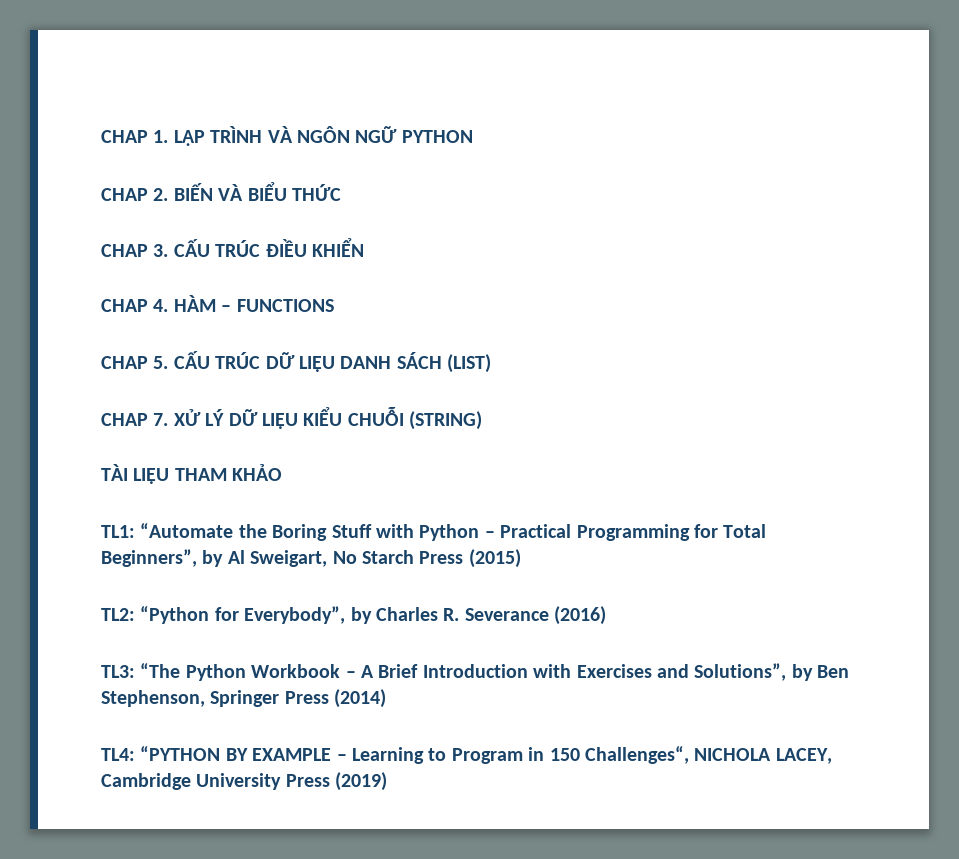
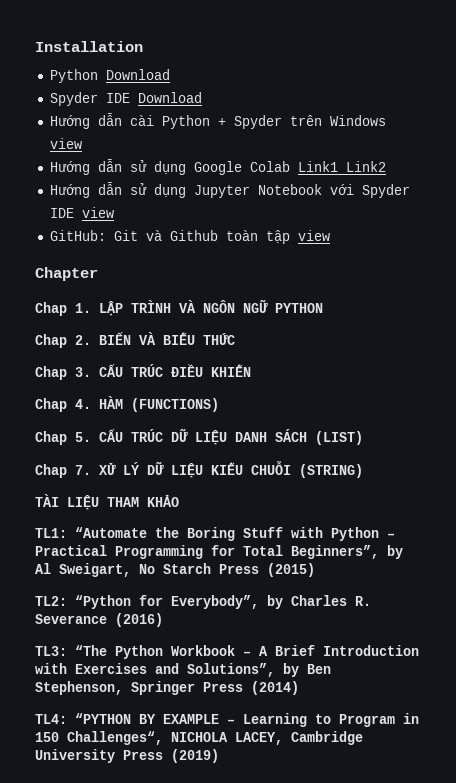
[101,130,148,143] CHAP -> [35,41,143,52] [49,69,170,83] [49,92,202,106] [49,113,386,129] [49,138,82,149] [49,159,386,175] [49,182,410,198] [49,207,114,218] [49,230,330,244] [35,267,98,281] [35,302,67,316] Installation // Python Download // Spyder IDE Download // Hướng dẫn cài Python + Spyder trên Windows view // Hướng dẫn sử dụng Google Colab Link1 Link2 // Hướng dẫn sử dụng Jupyter Notebook với Spyder IDE view // GitHub: Git và Github toàn tập view // Chapter // Chap
[101,188,148,201] CHAP -> [35,334,67,348] Chap
[101,244,148,257] CHAP -> [35,366,67,380] Chap
[101,299,148,312] CHAP -> [35,398,67,412] Chap
[221,299,334,312] [101,356,148,369] – FUNCTIONS // CHAP -> [131,398,219,412] [35,431,67,445] (FUNCTIONS) // Chap
[101,413,148,426] CHAP -> [35,464,67,478] Chap

